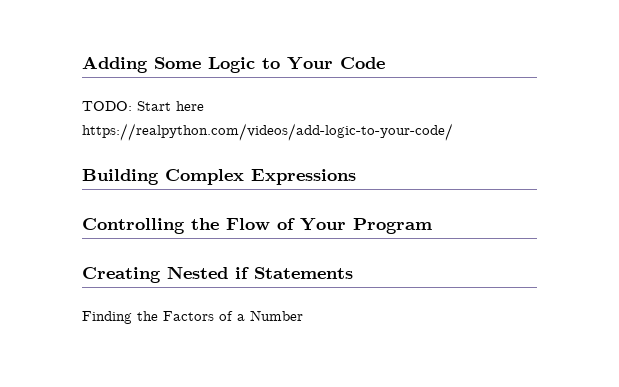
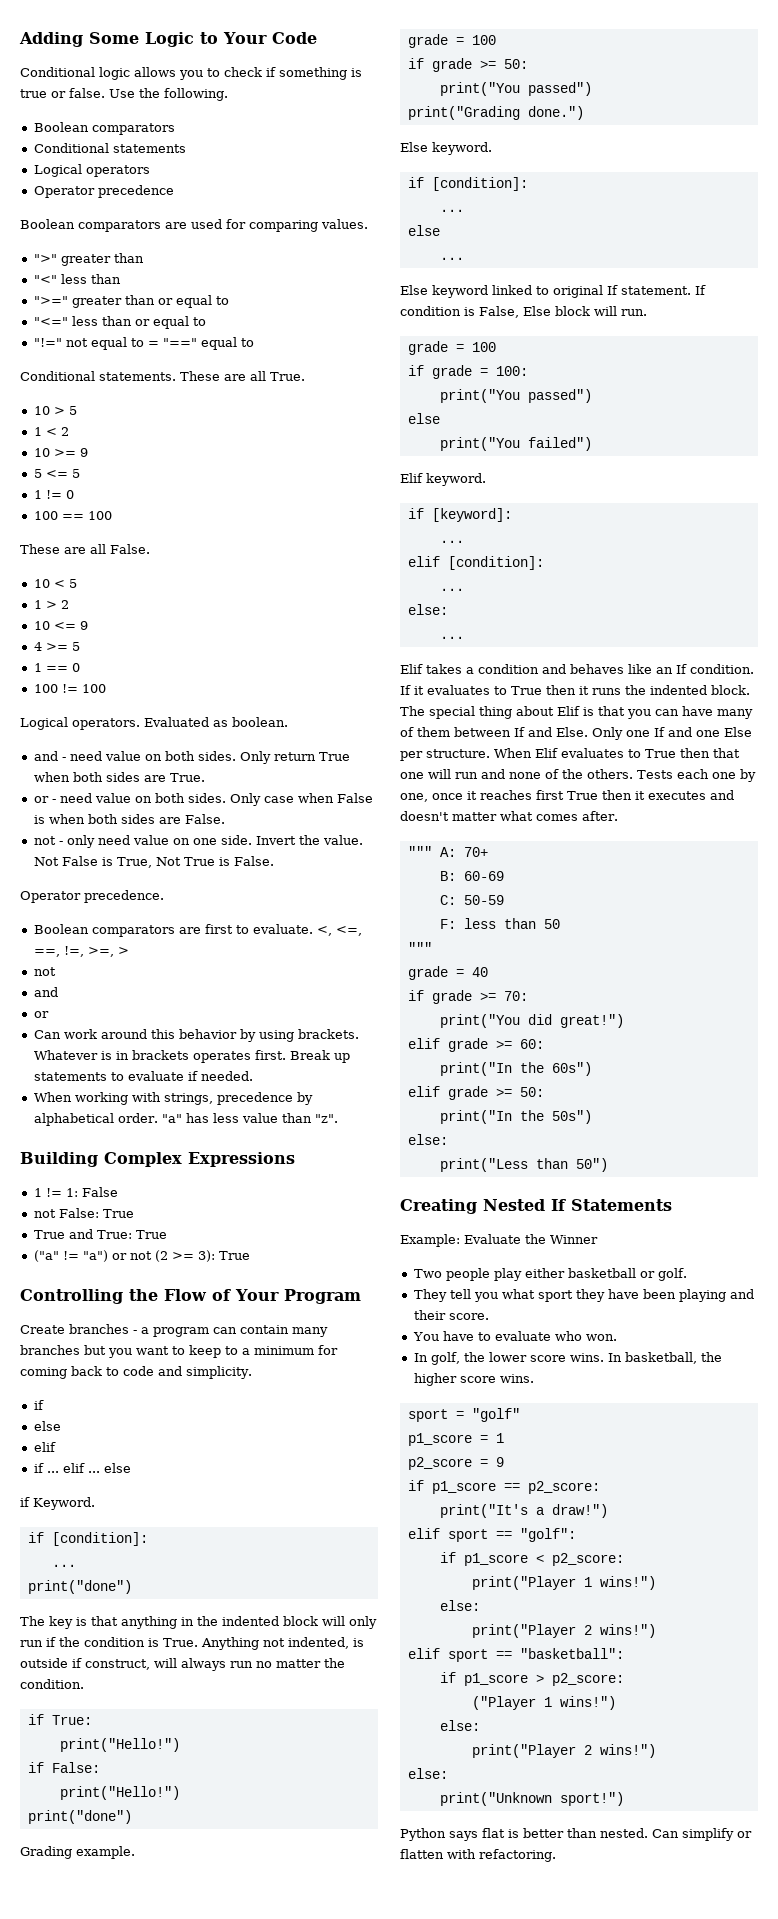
[82,101,204,111] [82,123,453,141] [82,169,356,185] TODO: Start here https://realpython.com/videos/add-logic-to-your-code/ // Building Complex Expressions -> [20,67,362,80] [20,88,228,101] [33,122,175,135] [33,143,186,153] [33,164,150,177] [33,185,174,198] [20,219,368,232] [33,253,144,266] [33,274,121,284] [33,295,229,308] [33,316,206,329] [33,337,254,350] [20,371,305,381] [33,406,77,415] [33,427,69,436] [33,448,88,457] [33,469,80,478] [33,490,74,499] [33,511,112,520] [20,544,150,554] [33,579,77,588] [33,600,69,609] [33,621,88,630] [33,642,80,651] [33,663,80,672] [33,684,106,693] [20,717,288,730] [33,751,350,764] [33,772,205,782] [33,793,373,806] [33,814,225,824] [33,835,363,848] [33,856,274,868] [20,890,164,903] [33,924,362,937] [33,946,129,957] [33,967,56,976] [33,987,58,997] [33,1011,49,1018] [33,1029,359,1042] [33,1050,350,1063] [33,1071,253,1081] [33,1092,313,1105] [33,1113,338,1126] [20,1152,295,1167] [33,1187,118,1197] [33,1208,134,1218] [33,1229,167,1239] [33,1250,250,1262] Conditional logic allows you to check if something is true or false. Use the following. // Boolean comparators // Conditional statements // Logical operators // Operator precedence // Boolean comparators are used for comparing values. // ">" greater than // "<" less than // ">=" greater than or equal to // "<=" less than or equal to // "!=" not equal to = "==" equal to // Conditional statements. These are all True. // 10 > 5 // 1 < 2 // 10 >= 9 // 5 <= 5 // 1 != 0 // 100 == 100 // These are all False. // 10 < 5 // 1 > 2 // 10 <= 9 // 4 >= 5 // 1 == 0 // 100 != 100 // Logical operators. Evaluated as boolean. // and - need value on both sides. Only return True when both sides are True. // or - need value on both sides. Only case when False is when both sides are False. // not - only need value on one side. Invert the value. Not False is True, Not True is False. // Operator precedence. // Boolean comparators are first to evaluate. <, <=, ==, !=, >=, > // not // and // or // Can work around this behavior by using brackets. Whatever is in brackets operates first. Break up statements to evaluate if needed. // When working with strings, precedence by alphabetical order. "a" has less value than "z". // Building Complex Expressions // 1 != 1: False // not False: True // True and True: True // ("a" != "a") or not (2 >= 3): True
(432, 226) none -> [20,1324,328,1337] [20,1345,338,1358] [20,1366,252,1379] [33,1400,44,1410] [33,1421,61,1431] [33,1442,56,1452] [33,1463,131,1473] [20,1497,95,1510] [27,1532,148,1546] [51,1564,76,1567] [27,1580,132,1594] [20,1616,377,1629] [20,1637,364,1650] [20,1658,345,1671] [20,1679,84,1689] [27,1714,92,1725] [59,1738,180,1752] [27,1762,100,1773] [59,1786,180,1800] [27,1810,132,1824] [20,1846,135,1859] [407,34,496,48] [407,58,528,72] [439,82,592,96] [407,106,584,120] [400,142,492,155] [407,177,528,191] [439,209,464,212] [407,225,440,236] [439,257,464,260] [400,285,706,298] [400,306,647,318] [407,341,496,355] [407,365,528,379] [439,389,592,403] [407,413,440,424] [439,437,592,451] [400,473,486,486] [407,508,512,522] [439,540,464,543] [407,556,544,570] [439,588,464,591] [407,604,448,615] [439,636,464,639] [400,664,754,674] [400,685,750,695] [400,706,753,719] [400,727,752,740] [400,748,740,761] [400,769,756,782] [400,790,734,802] [400,811,618,821] [407,846,488,857] [439,871,504,881] [439,895,504,905] [439,918,560,929] [407,942,432,953] [407,966,488,980] [407,990,528,1004] [439,1014,624,1028] [407,1038,544,1052] [439,1062,592,1076] [407,1086,544,1100] [439,1110,592,1124] [407,1134,448,1145] [439,1158,608,1172] // Create branches - a program can contain many branches but you want to keep to a minimum for coming back to code and simplicity. // if // else // elif // if ... elif ... else // if Keyword. // if [condition]: // ... // print("done") // The key is that anything in the indented block will only run if the condition is True. Anything not indented, is outside if construct, will always run no matter the condition. // if True: // print("Hello!") // if False: // print("Hello!") // print("done") // Grading example. // grade = 100 // if grade >= 50: // print("You passed") // print("Grading done.") // Else keyword. // if [condition]: // ... // else // ... // Else keyword linked to original If statement. If condition is False, Else block will run. // grade = 100 // if grade = 100: // print("You passed") // else // print("You failed") // Elif keyword. // if [keyword]: // ... // elif [condition]: // ... // else: // ... // Elif takes a condition and behaves like an If condition. If it evaluates to True then it runs the indented block. The special thing about Elif is that you can have many of them between If and Else. Only one If and one Else per structure. When Elif evaluates to True then that one will run and none of the others. Tests each one by one, once it reaches first True then it executes and doesn't matter what comes after. // """ A: 70+ // B: 60-69 // C: 50-59 // F: less than 50 // """ // grade = 40 // if grade >= 70: // print("You did great!") // elif grade >= 60: // print("In the 60s") // elif grade >= 50: // print("In the 50s") // else: // print("Less than 50")
[235,267,249,279] if -> [551,1199,566,1211] If
[82,310,303,324] Finding the Factors of a Number -> [400,1234,598,1247] [413,1268,687,1281] [413,1289,754,1302] [413,1310,489,1320] [412,1331,617,1341] [413,1352,722,1365] [413,1373,534,1386] [407,1408,520,1422] [407,1433,504,1446] [407,1457,504,1470] [407,1480,600,1494] [439,1504,608,1518] [407,1528,576,1542] [439,1552,624,1566] [471,1576,656,1590] [439,1600,480,1611] [471,1624,656,1638] [407,1648,624,1662] [439,1672,624,1686] [471,1696,616,1710] [439,1720,480,1731] [471,1744,656,1758] [407,1768,448,1779] [439,1792,624,1806] [400,1828,752,1841] [400,1849,556,1862] Example: Evaluate the Winner // Two people play either basketball or golf. // They tell you what sport they have been playing and their score. // You have to evaluate who won. // In golf, the lower score wins. In basketball, the higher score wins. // sport = "golf" // p1_score = 1 // p2_score = 9 // if p1_score == p2_score: // print("It's a draw!") // elif sport == "golf": // if p1_score < p2_score: // print("Player 1 wins!") // else: // print("Player 2 wins!") // elif sport == "basketball": // if p1_score > p2_score: // ("Player 1 wins!") // else: // print("Player 2 wins!") // else: // print("Unknown sport!") // Python says flat is better than nested. Can simplify or flatten with refactoring.

